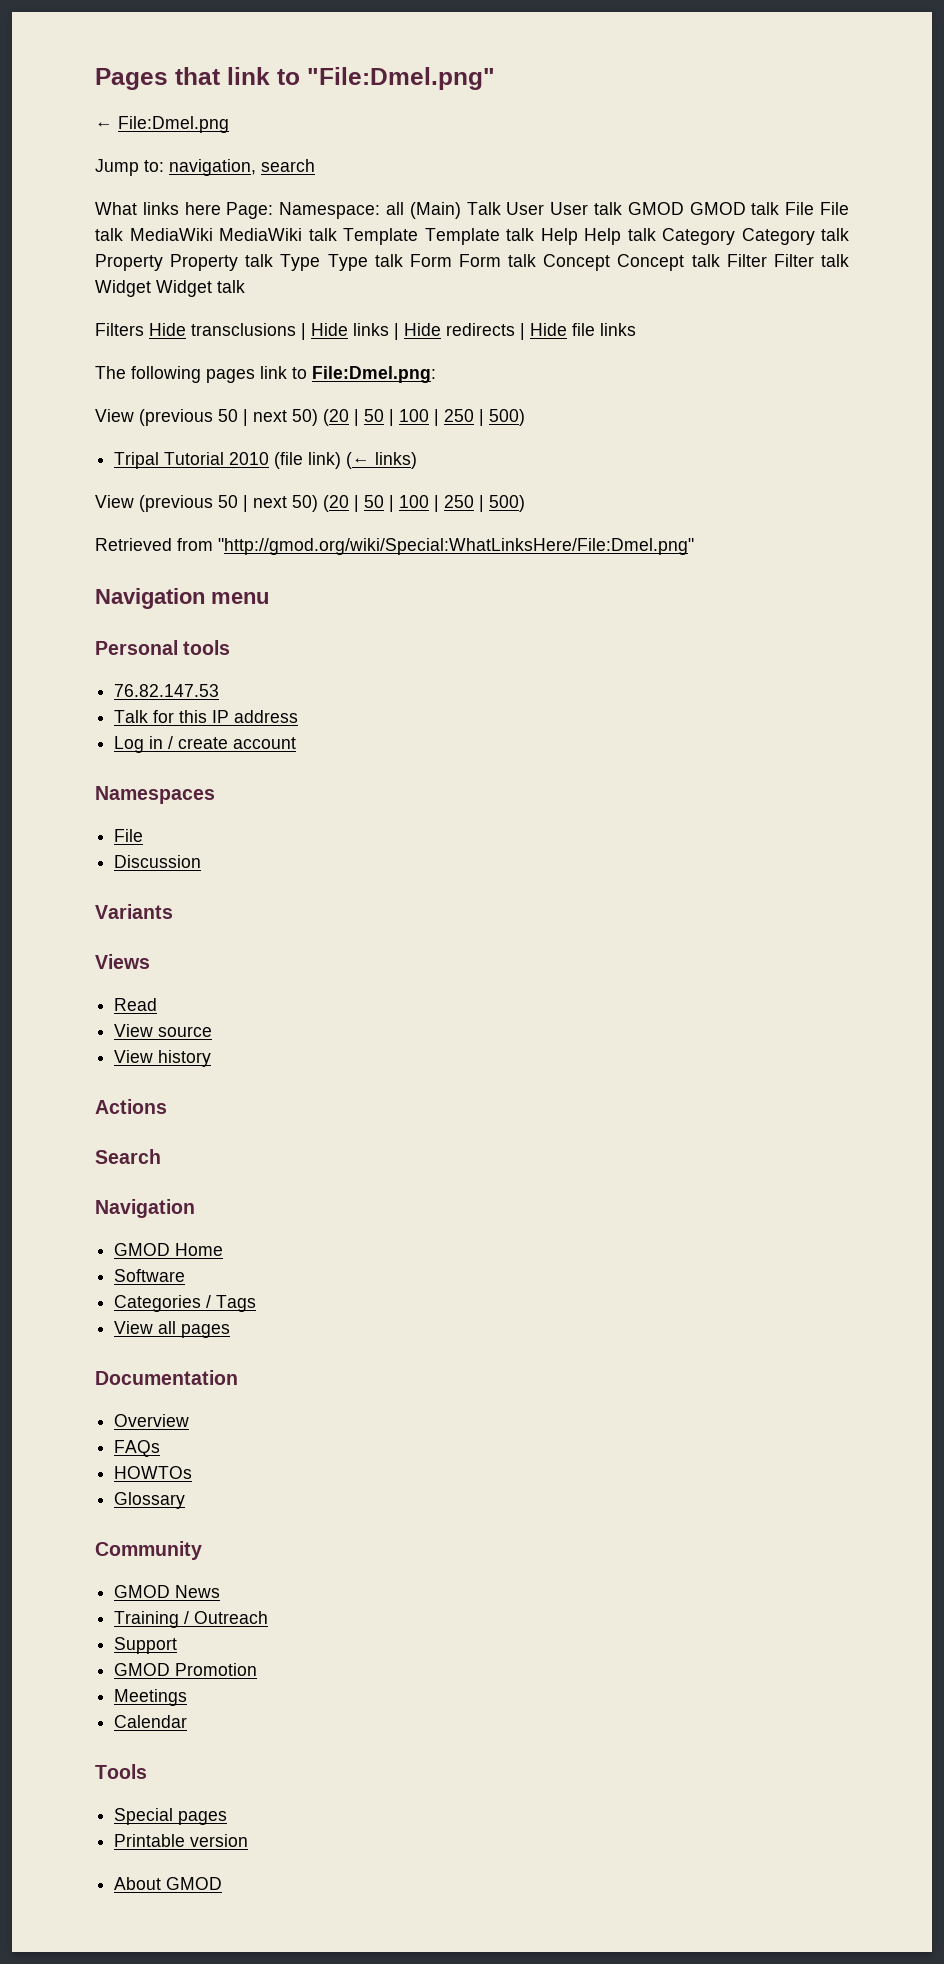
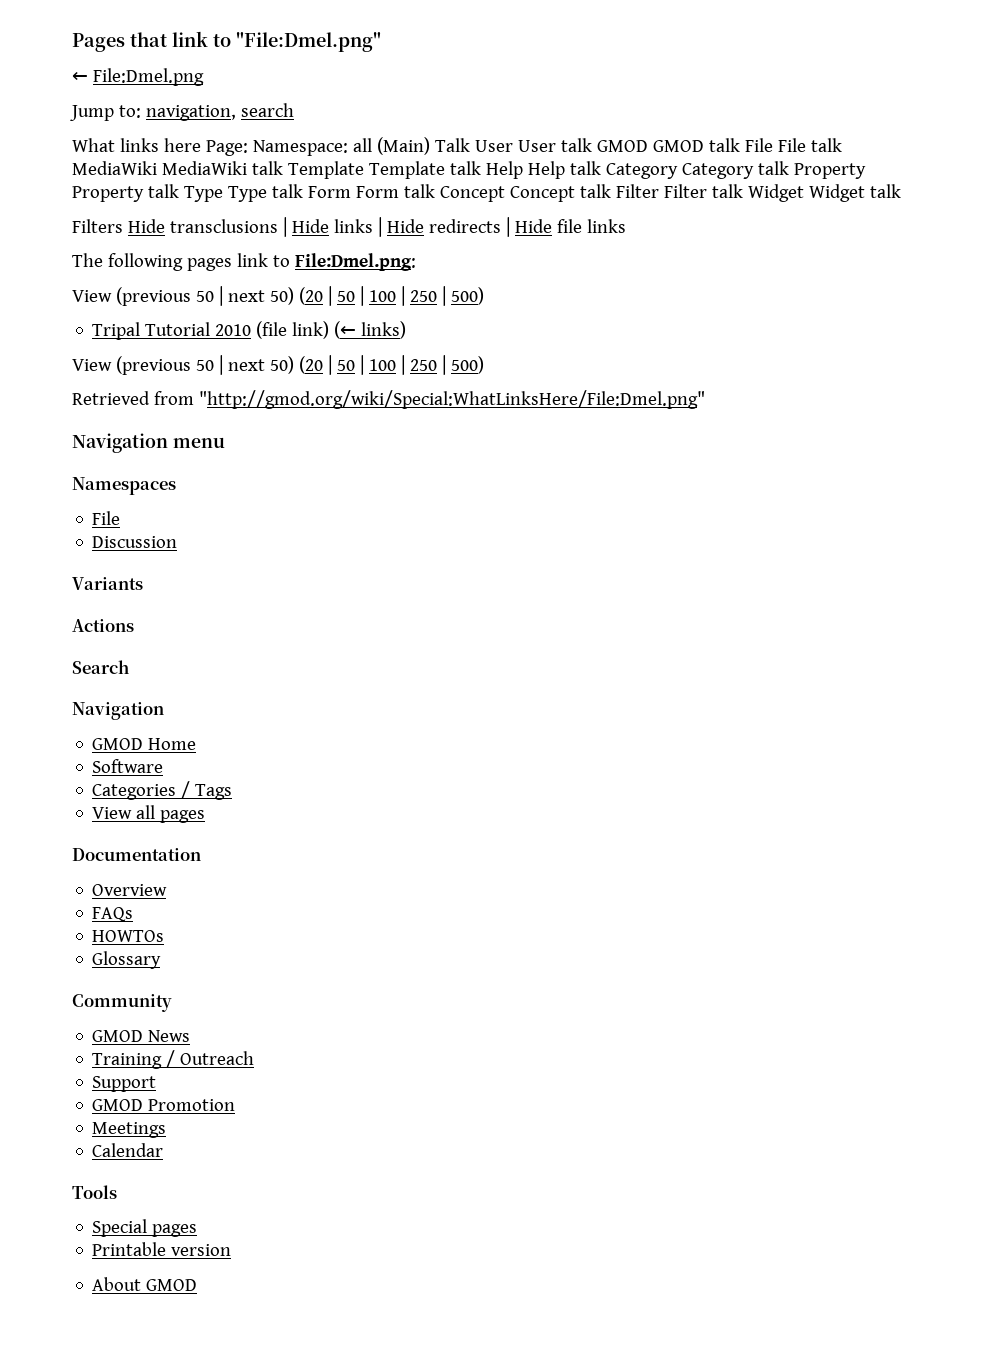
[95,640,231,655] [114,684,220,697] [114,710,299,723] [114,736,297,753] [95,786,215,804] [114,829,144,842] [114,855,202,868] [95,904,173,919] [95,954,150,969] [114,998,158,1011] [114,1024,213,1037] [114,1050,212,1067] Personal tools // 76.82.147.53 // Talk for this IP address // Log in / create account // Namespaces // File // Discussion // Variants // Views // Read // View source // View history -> [72,477,176,495] [92,511,121,525] [92,536,178,548] [72,577,143,590] Namespaces // File // Discussion // Variants

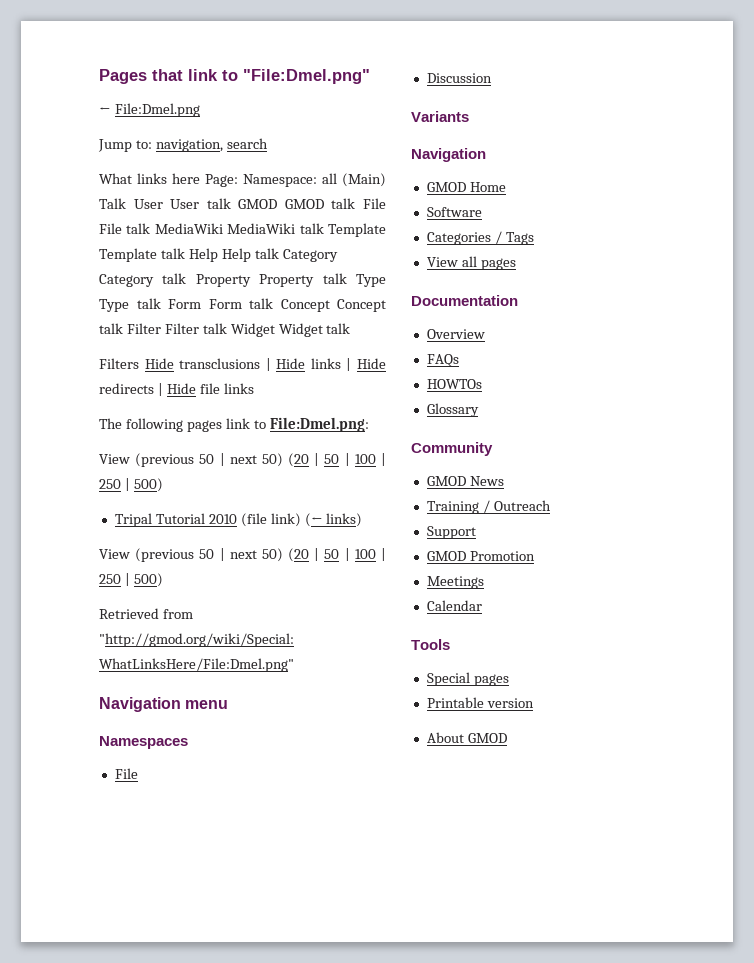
[72,619,134,632] [72,660,129,674] // Actions // Search -> (469, 116) none

